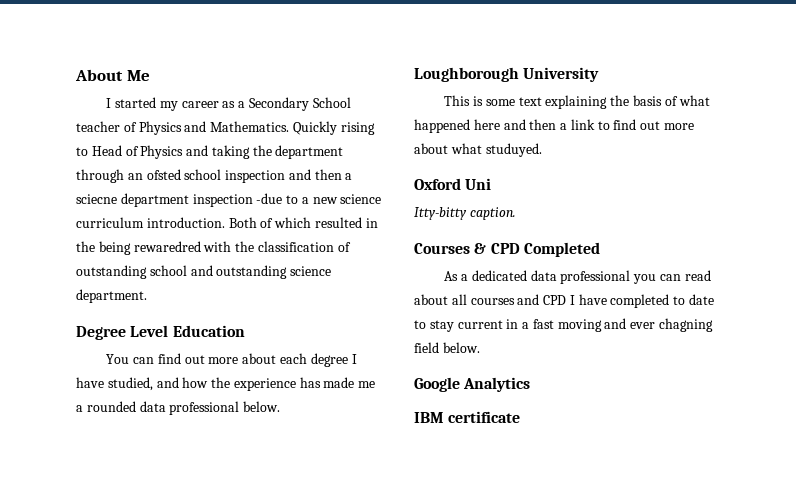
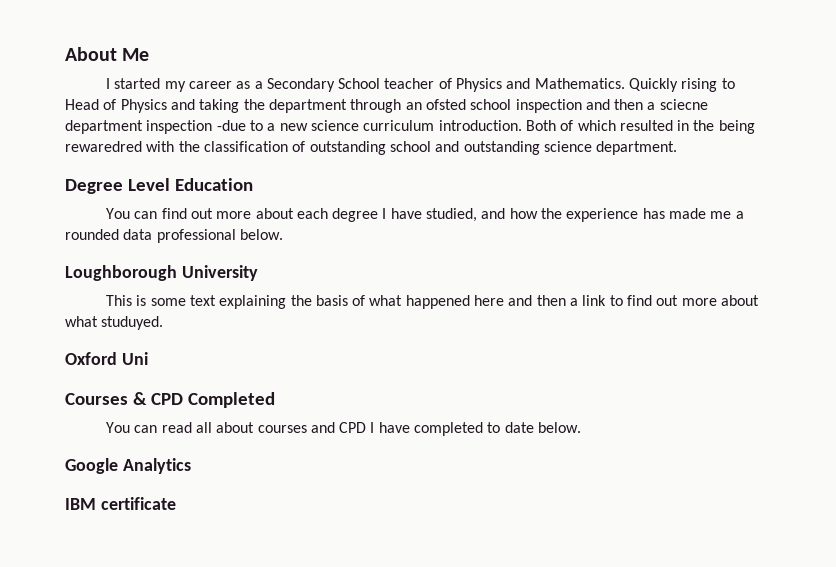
[414,207,516,220] // Itty-bitty caption. -> (148, 358) none
[444,270,711,284] [414,294,467,305] As a dedicated data professional you can read about all -> [105,422,255,433] You can read all about
[414,318,714,332] [414,342,439,353] to stay current in a fast moving and ever chagning field -> (534, 427) none

